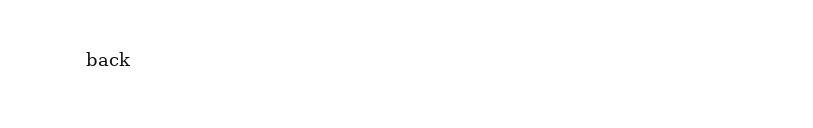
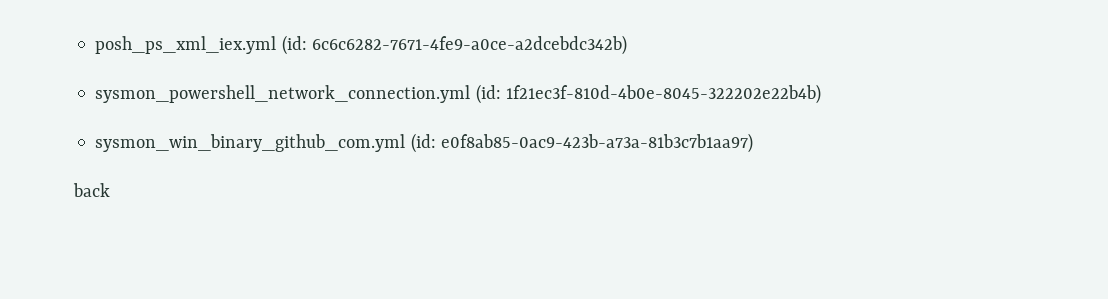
(86, 59) none -> [95,35,627,55] [95,84,821,104] [95,133,753,153] posh_ps_xml_iex.yml (id: 6c6c6282-7671-4fe9-a0ce-a2dcebdc342b) // sysmon_powershell_network_connection.yml (id: 1f21ec3f-810d-4b0e-8045-322202e22b4b) // sysmon_win_binary_github_com.yml (id: e0f8ab85-0ac9-423b-a73a-81b3c7b1aa97) //

